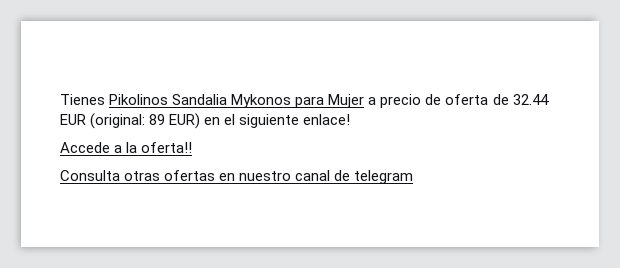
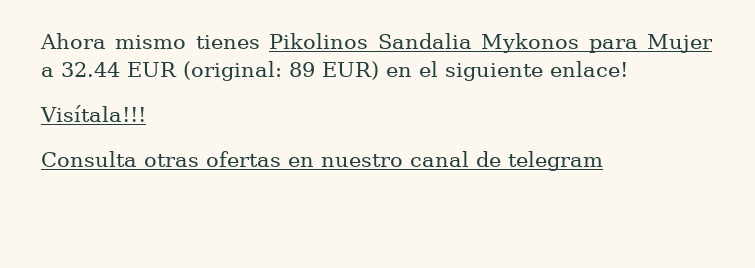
[60,94,105,105] Tienes -> [40,33,260,49] Ahora mismo tienes
[380,94,509,108] precio de oferta de -> (54, 72) none
[60,142,193,153] Accede a la oferta!! -> [40,105,146,122] Visítala!!!

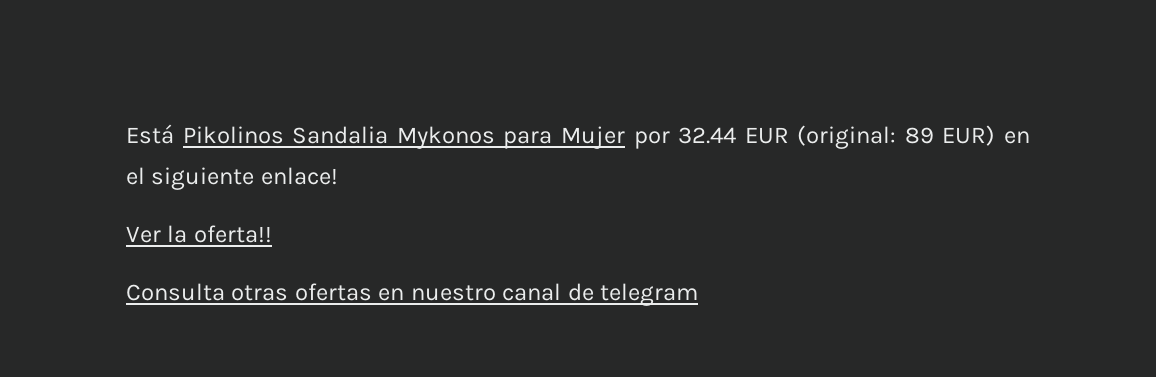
[40,33,260,49] Ahora mismo tienes -> [126,124,174,144] Está
[41,67,54,77] a -> [633,131,670,149] por
[40,105,146,122] Visítala!!! -> [126,225,272,243] Ver la oferta!!

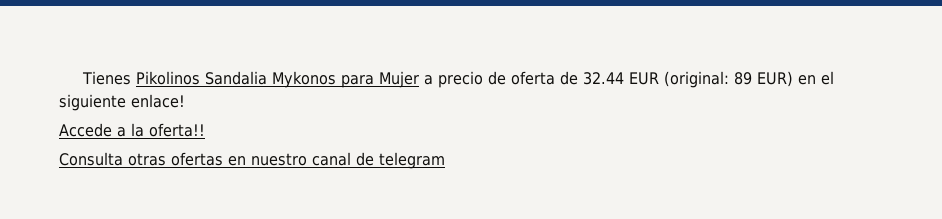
[126,124,174,144] Está -> [81,71,131,85] Tienes
[633,131,670,149] por -> [423,71,578,88] a precio de oferta de
[126,226,161,243] Ver -> [59,123,126,137] Accede a

